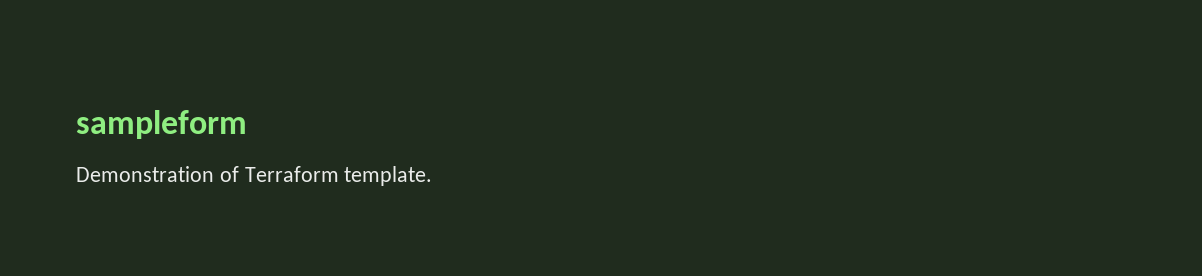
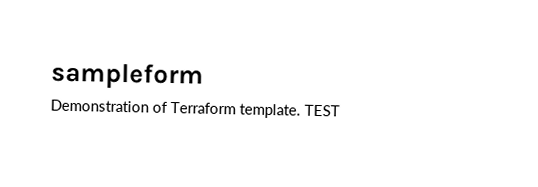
(433, 176) none -> [304,104,340,117] TEST

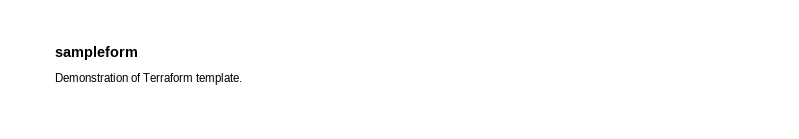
[304,104,340,117] TEST -> (243, 79) none

